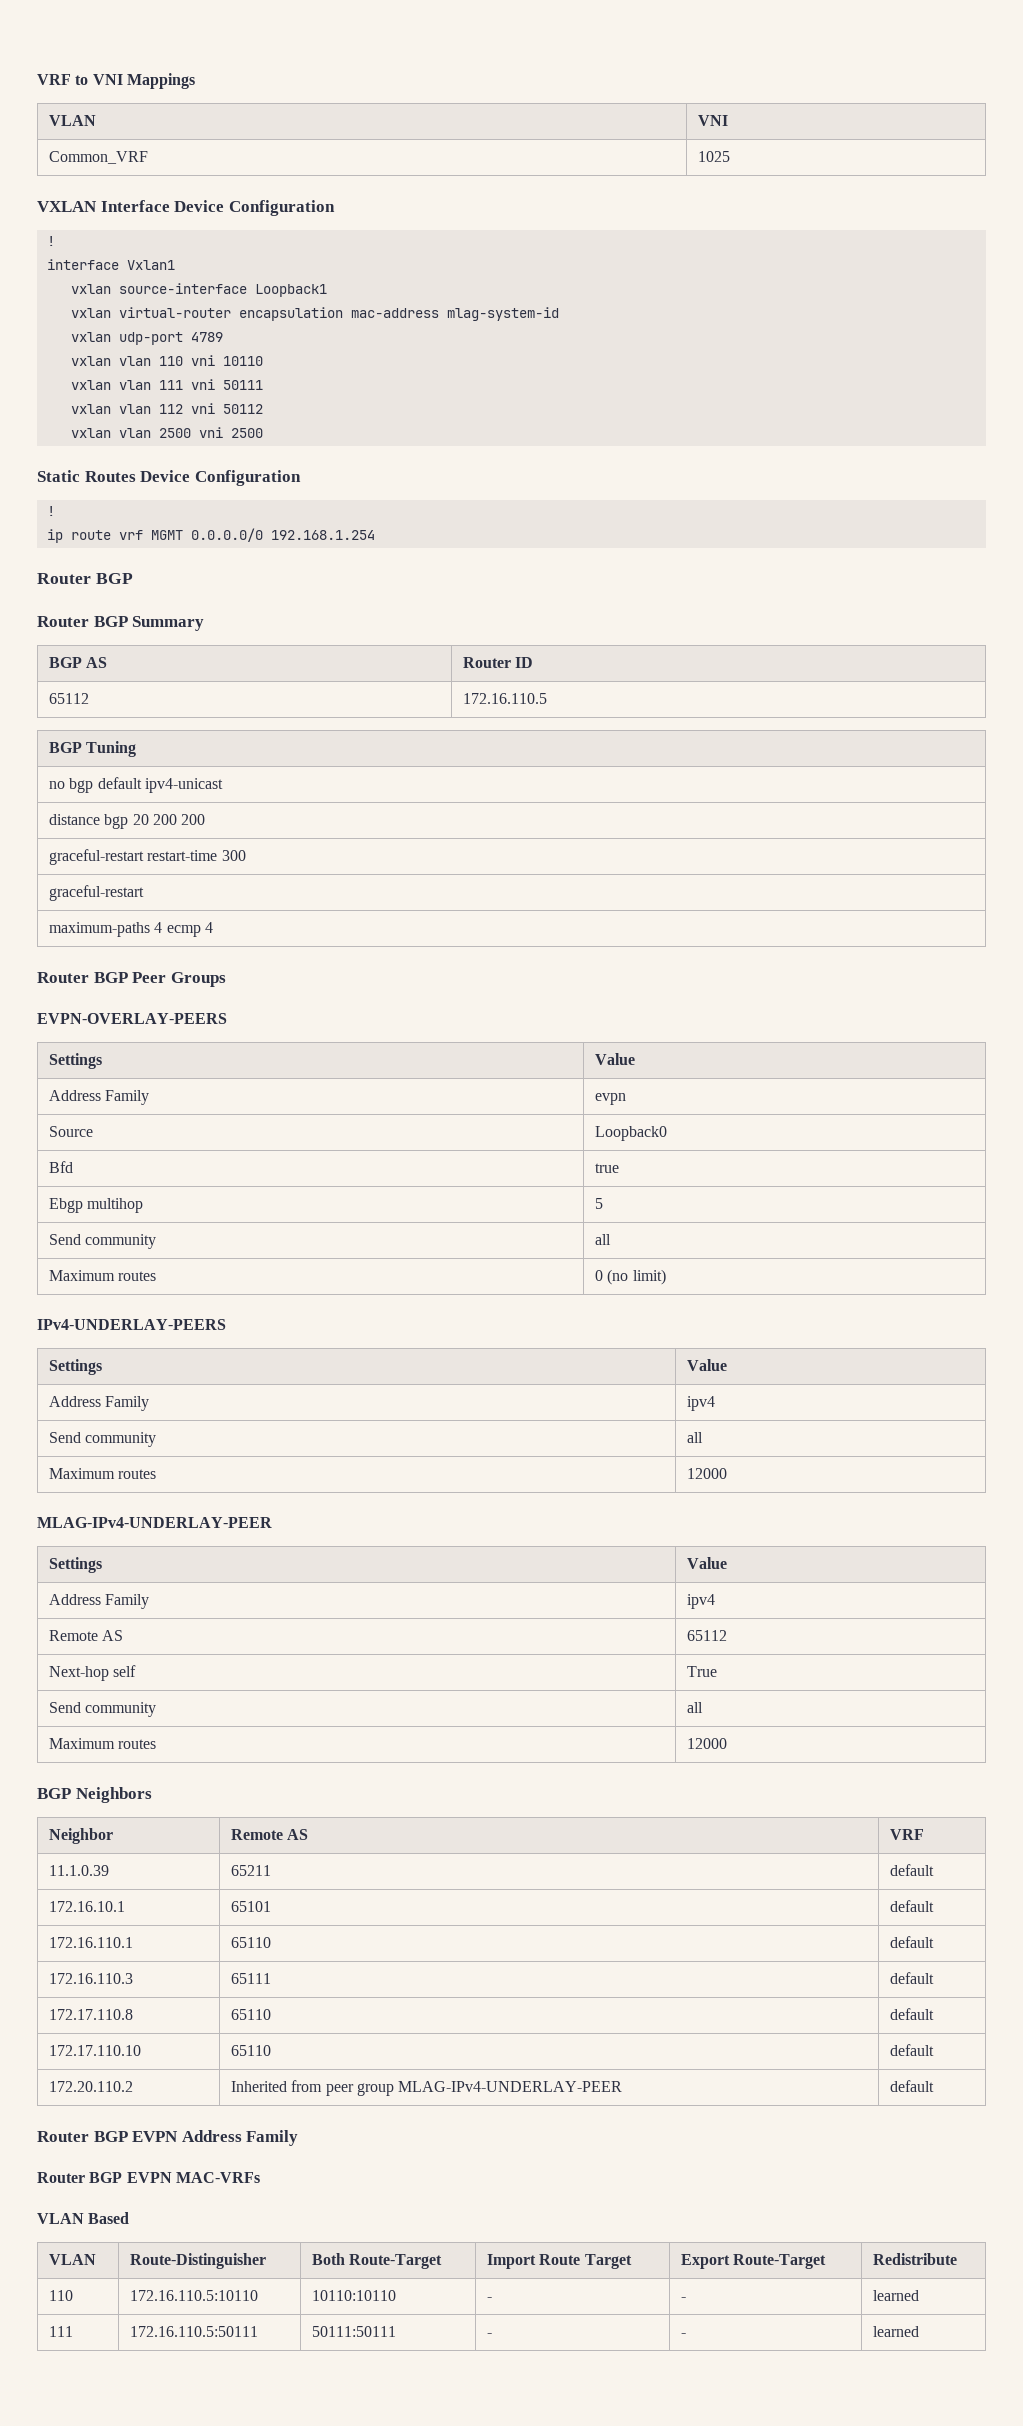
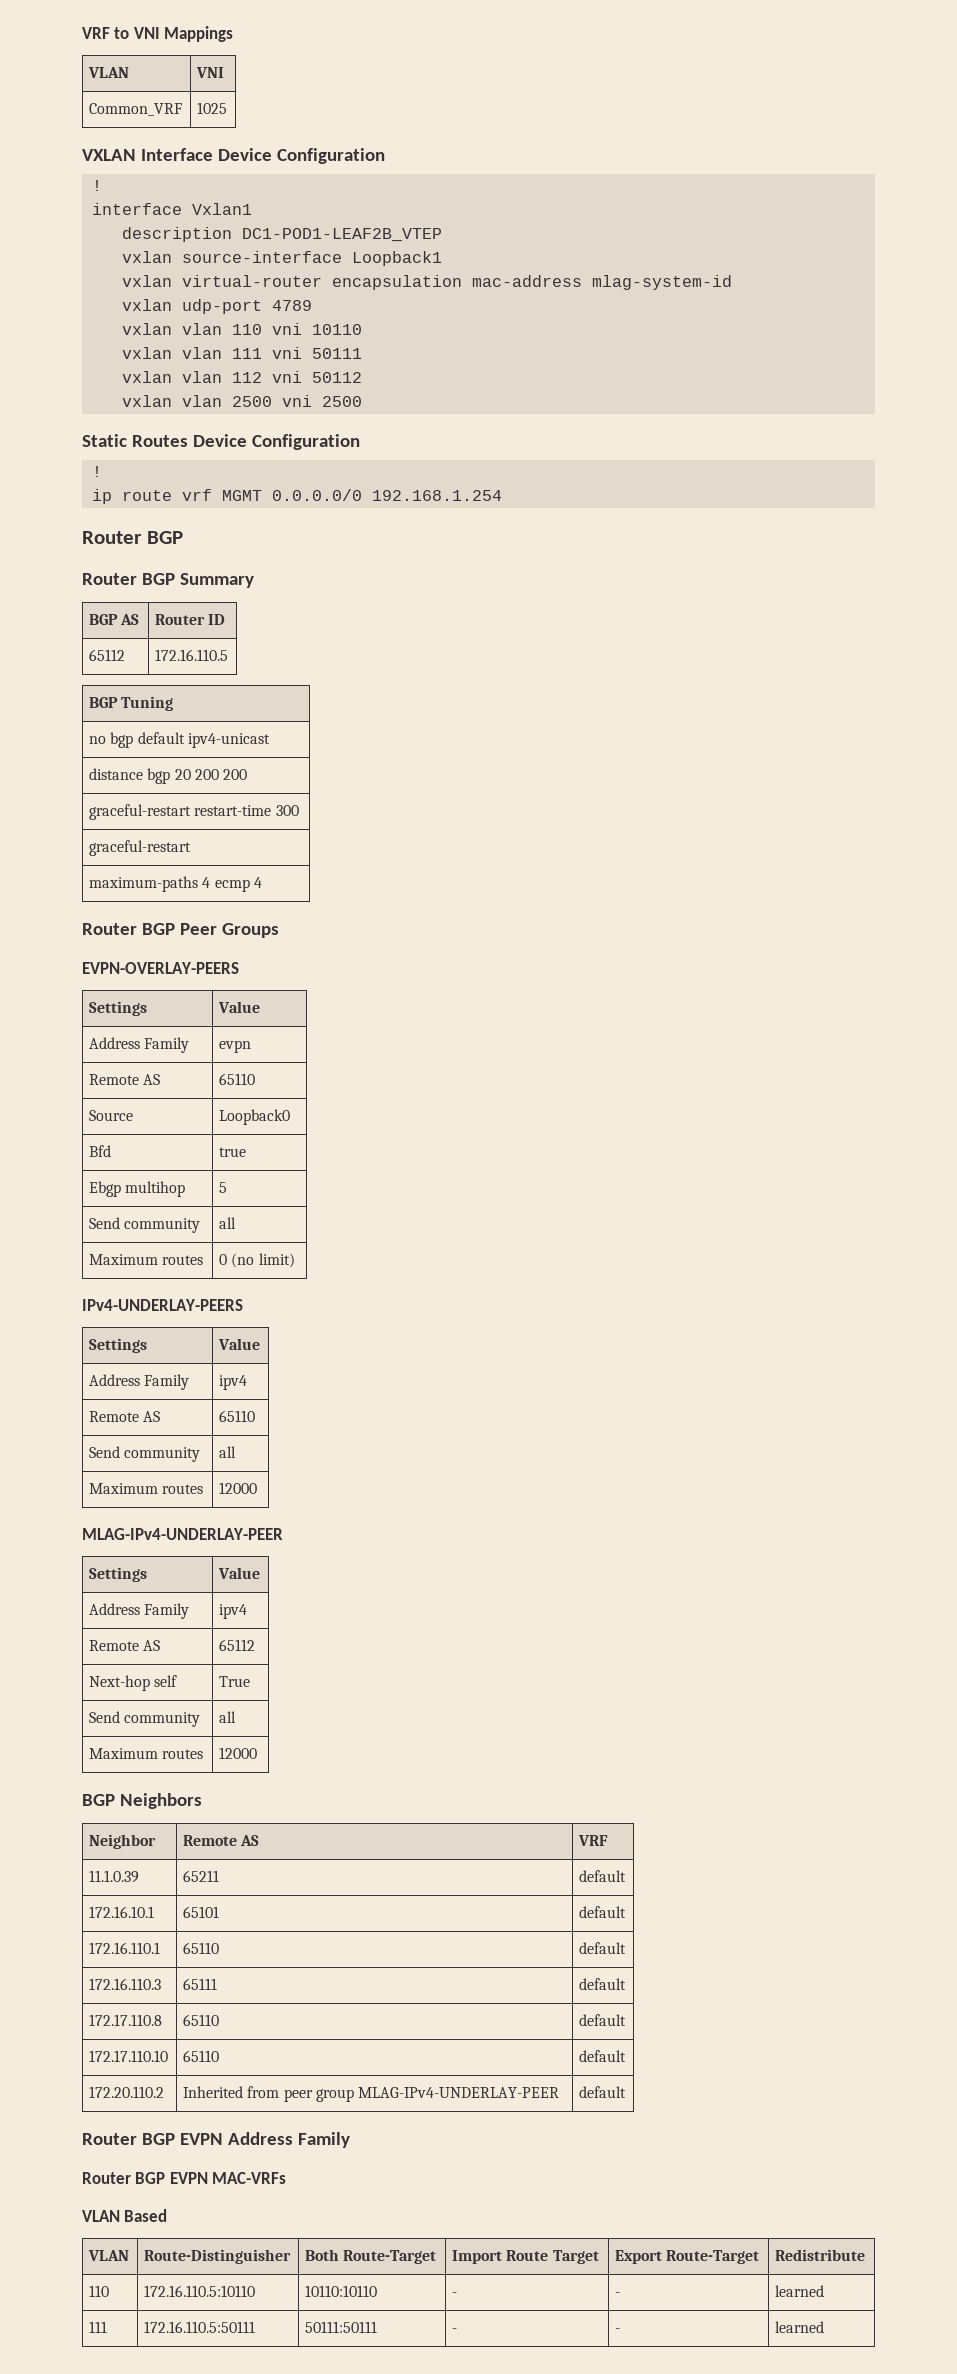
(175, 265) none -> [121,227,442,242] // description DC1-POD1-LEAF2B_VTEP
(626, 1099) none -> [89,1074,161,1085] [219,1073,256,1085] // Remote AS | 65110
(715, 1403) none -> [89,1411,161,1422] [219,1410,256,1422] // Remote AS | 65110

